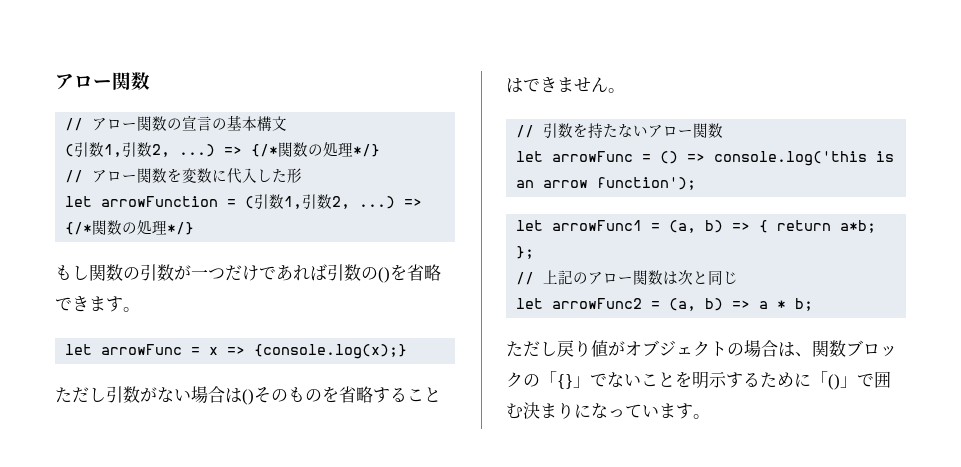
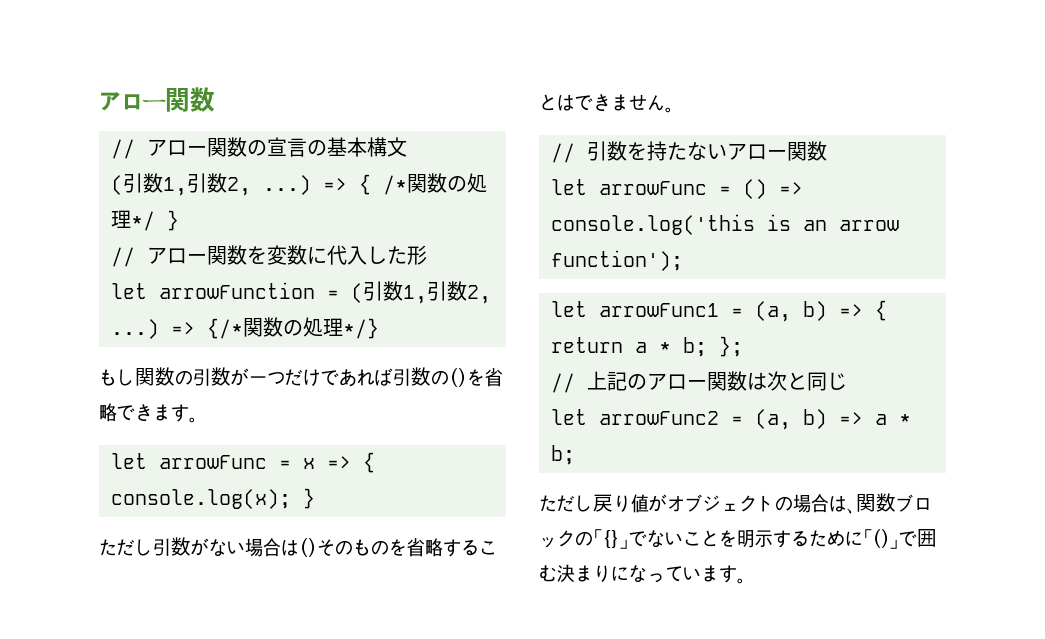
[251,142,381,157] {/*関数の処理*/} -> [358,173,487,195] [110,210,179,231] { /*関数の処理*/ }
[254,344,408,359] {console.log(x);} -> [362,452,375,473] [110,488,315,509] { console.log(x); }
[840,220,877,233] a*b; -> [634,337,707,357] a * b;

